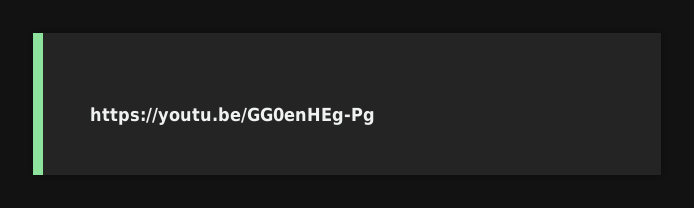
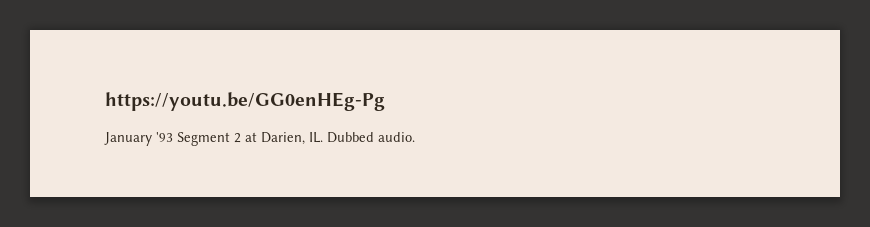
(375, 116) none -> [104,132,415,146] // January '93 Segment 2 at Darien, IL. Dubbed audio.

